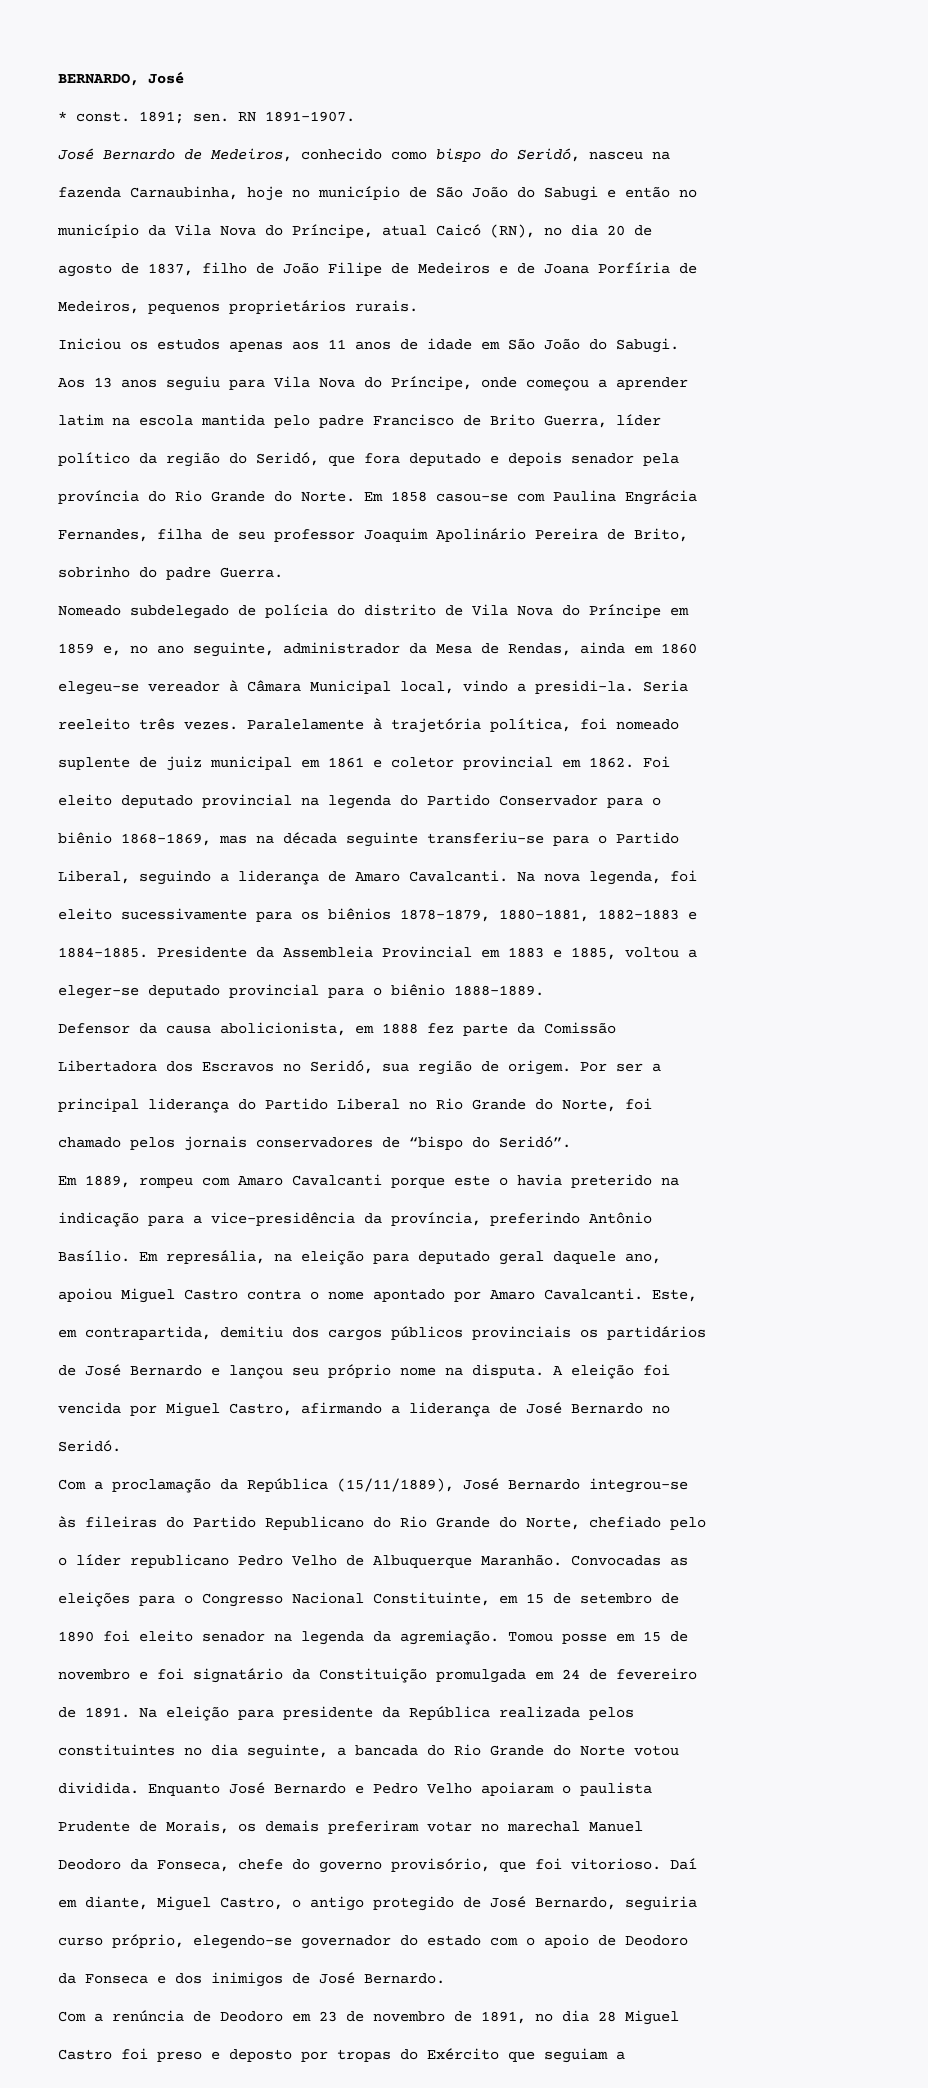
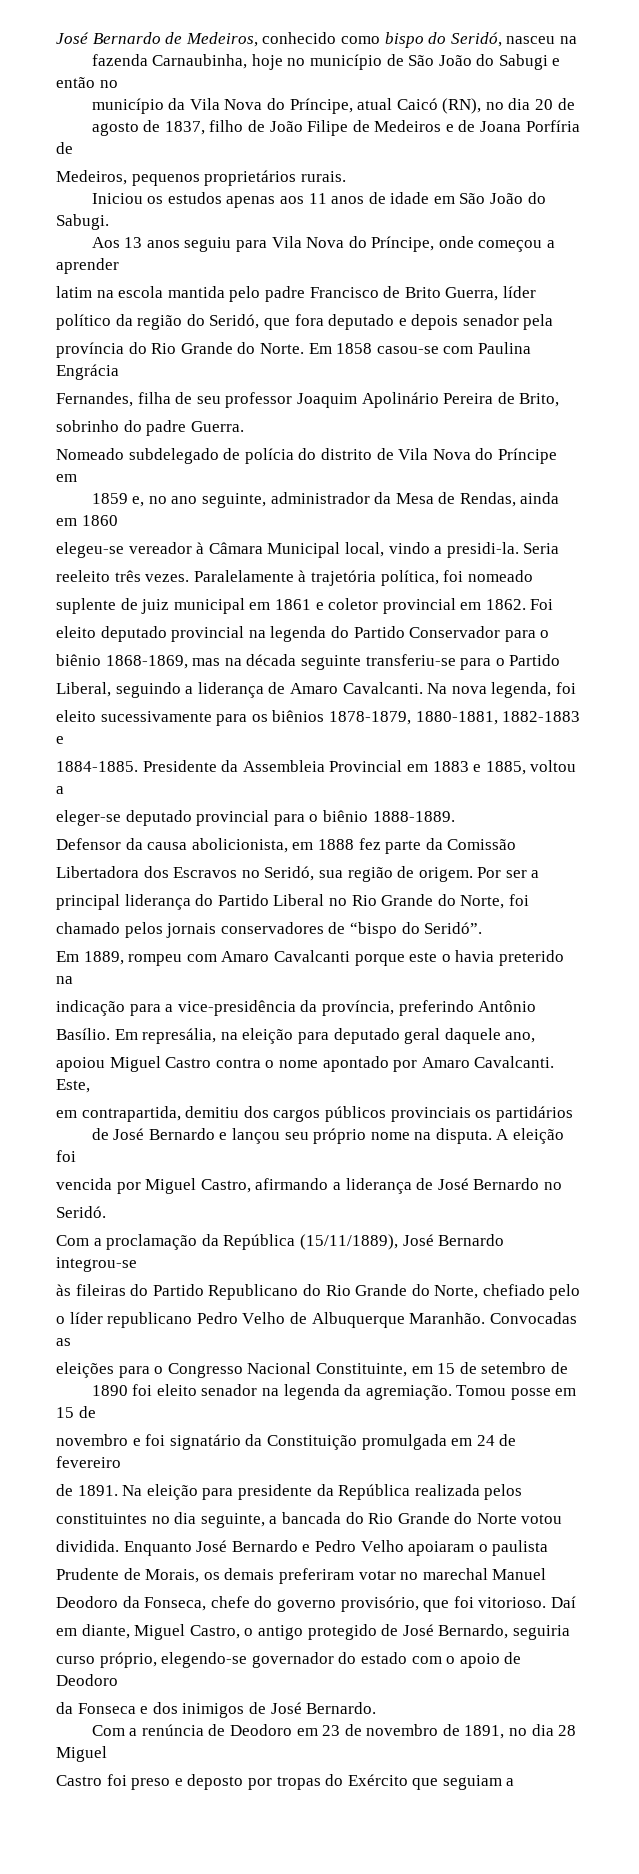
[58,71,184,86] [58,111,355,124] BERNARDO, José // * const. 1891; sen. RN 1891-1907. // -> (56, 38) none

